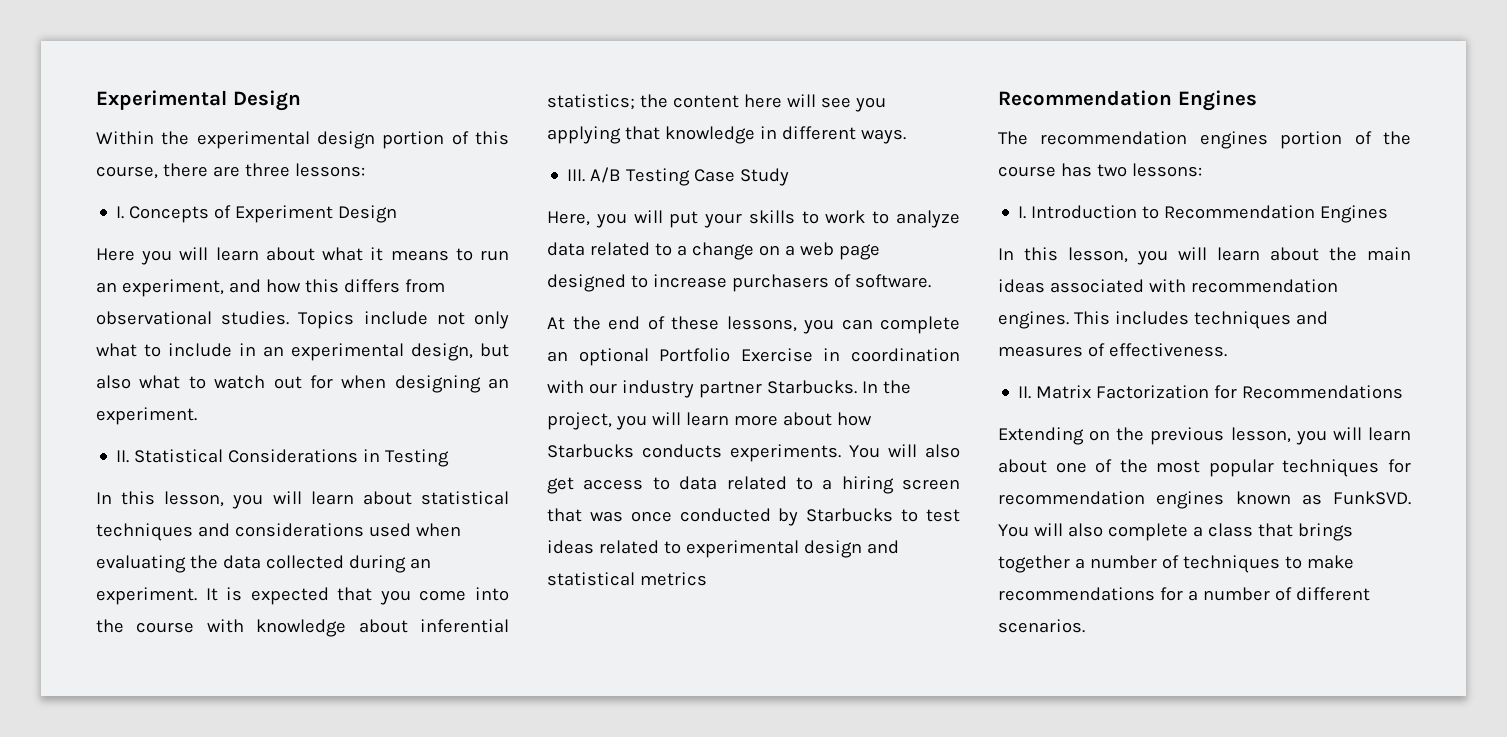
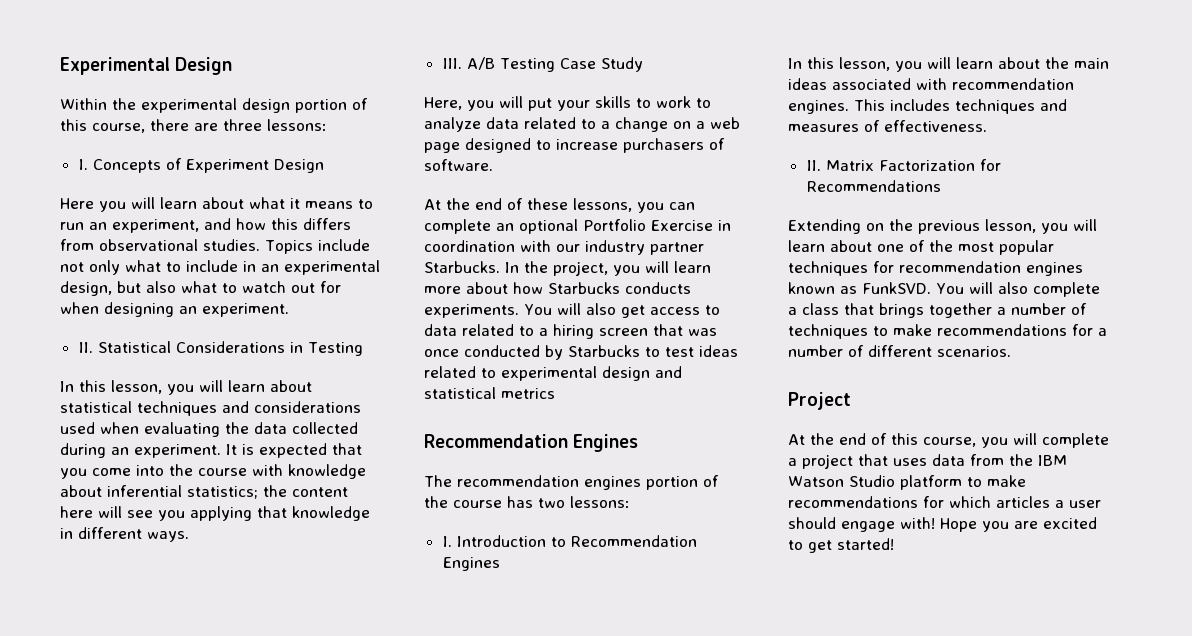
(1085, 626) none -> [788,392,851,410] [788,433,1109,448] [788,454,1067,469] [788,475,1026,490] [788,496,1101,508] [788,517,1097,532] [788,538,894,553] // Project // At the end of this course, you will complete a project that uses data from the IBM Watson Studio platform to make recommendations for which articles a user should engage with! Hope you are excited to get started!

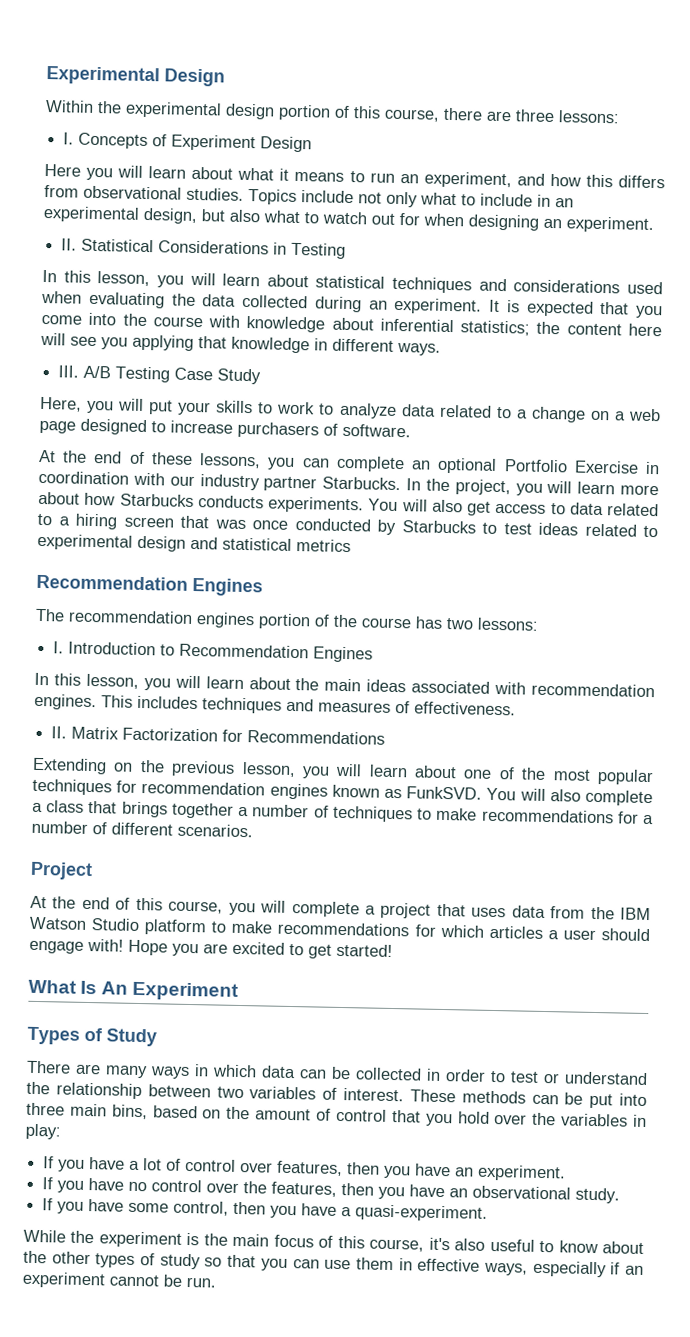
(894, 544) none -> [28,979,240,1001] [27,1026,157,1047] [26,1060,648,1086] [26,1081,648,1109] [26,1102,648,1128] [25,1123,61,1140] [43,1156,567,1182] [42,1177,621,1204] [42,1198,489,1222] [23,1229,644,1255] [23,1250,644,1278] [22,1271,216,1289] // What Is An Experiment // Types of Study // There are many ways in which data can be collected in order to test or understand the relationship between two variables of interest. These methods can be put into three main bins, based on the amount of control that you hold over the variables in play: // If you have a lot of control over features, then you have an experiment. // If you have no control over the features, then you have an observational study. // If you have some control, then you have a quasi-experiment. // While the experiment is the main focus of this course, it's also useful to know about the other types of study so that you can use them in effective ways, especially if an experiment cannot be run.

